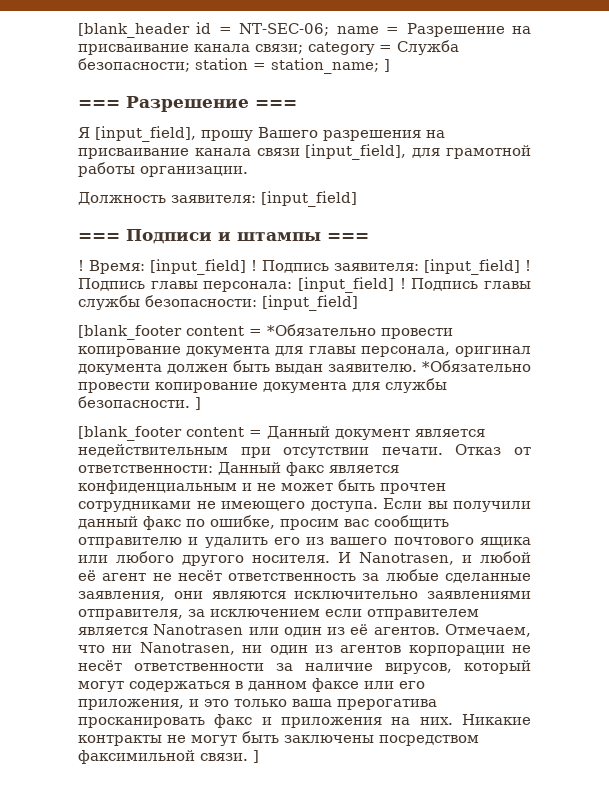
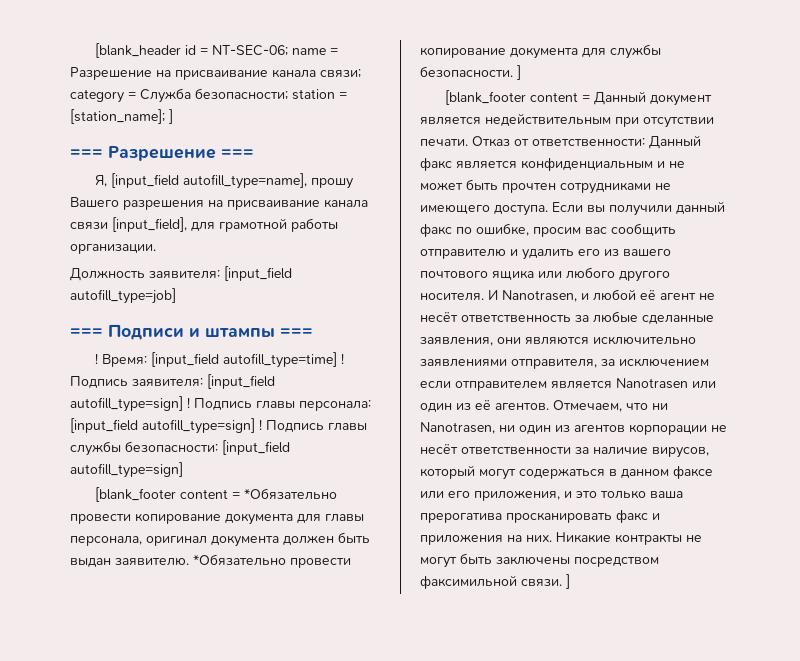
[271,58,379,74] station_name; -> [70,109,165,124] [station_name];
[78,126,196,142] Я [input_field], -> [94,173,307,189] Я, [input_field autofill_type=name],
[261,191,357,207] [input_field] -> [224,266,292,281] [70,288,176,304] [input_field autofill_type=job]
[150,259,246,275] [input_field] -> [150,352,337,368] [input_field autofill_type=time]
[424,259,520,275] [input_field] -> [207,374,275,389] [70,396,183,412] [input_field autofill_type=sign]
[298,277,394,293] [input_field] -> [70,418,255,434] [input_field autofill_type=sign]
[262,295,358,311] [input_field] -> [222,440,290,455] [70,462,183,478] [input_field autofill_type=sign]

